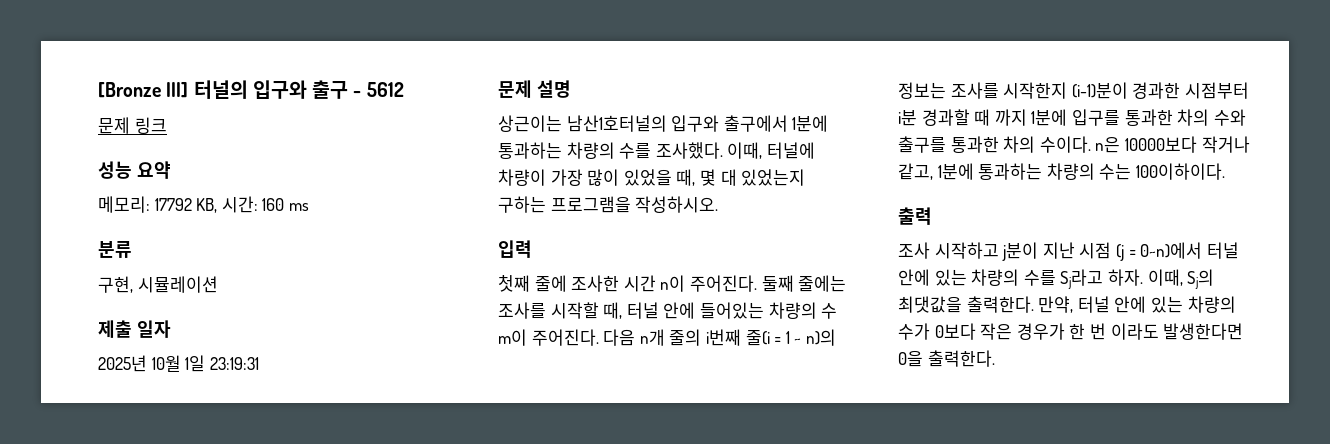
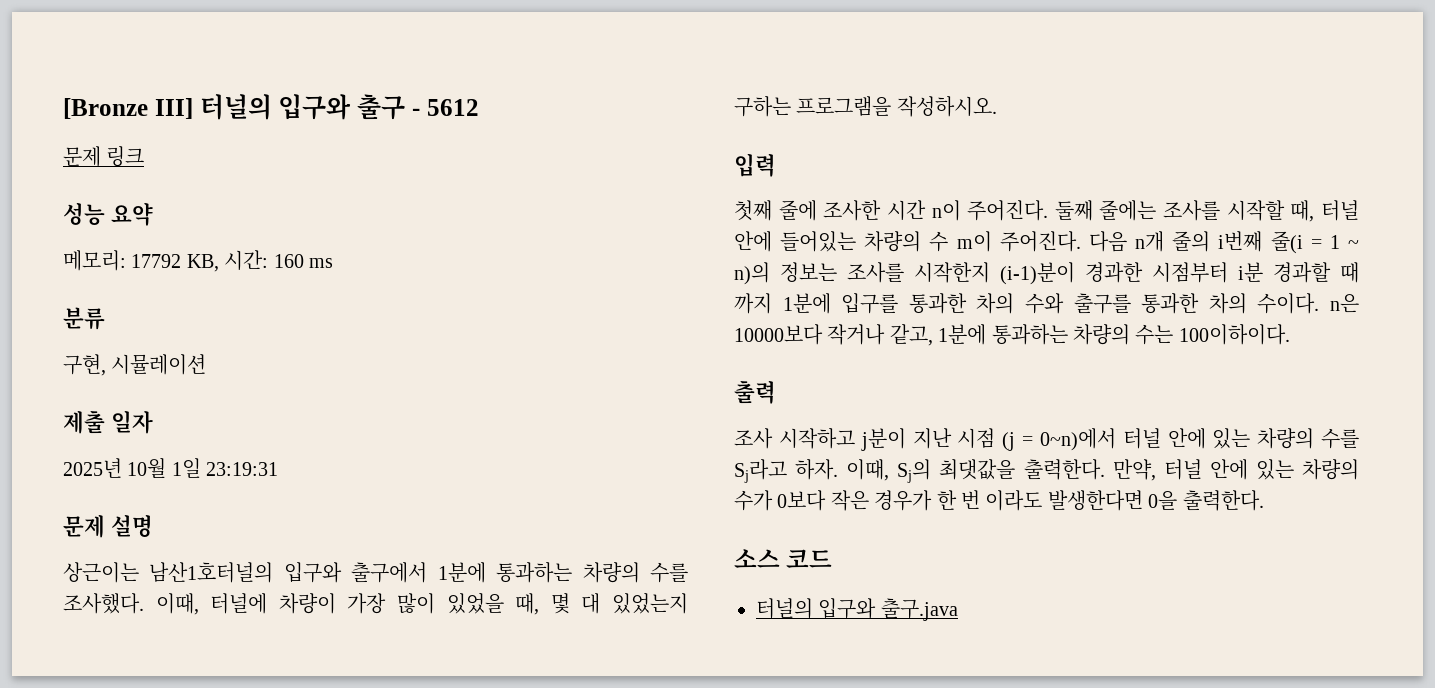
(995, 358) none -> [734,549,833,568] [756,598,958,621] // 소스 코드 // 터널의 입구와 출구.java

